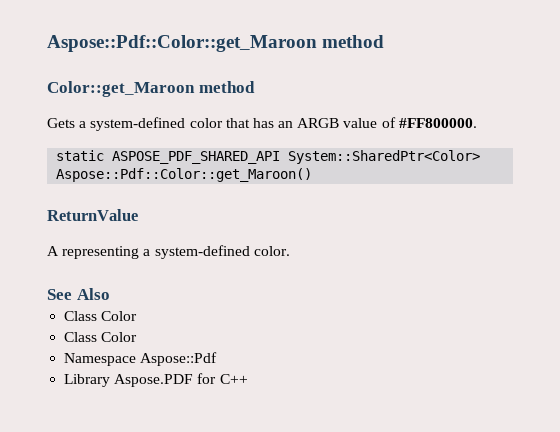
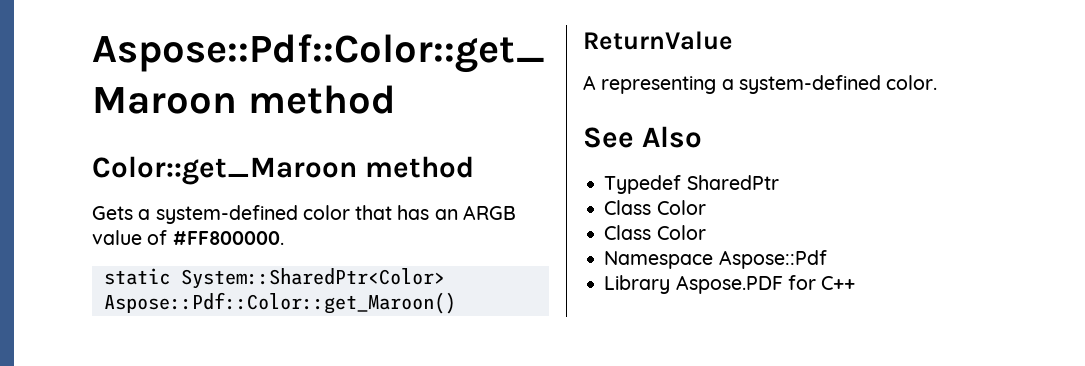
[112,151,281,164] ASPOSE_PDF_SHARED_API -> (170, 276) none
(110, 294) none -> [604,175,779,194] // Typedef SharedPtr

